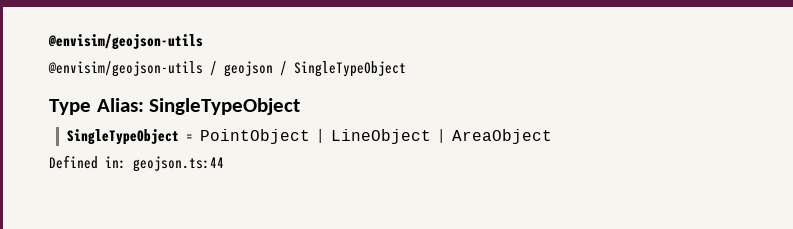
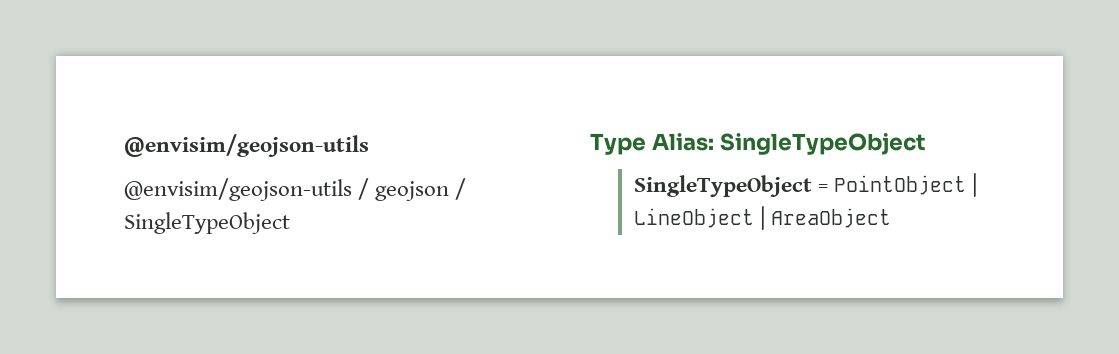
[49,155,224,172] // Defined in: geojson.ts:44 -> (892, 218) none

